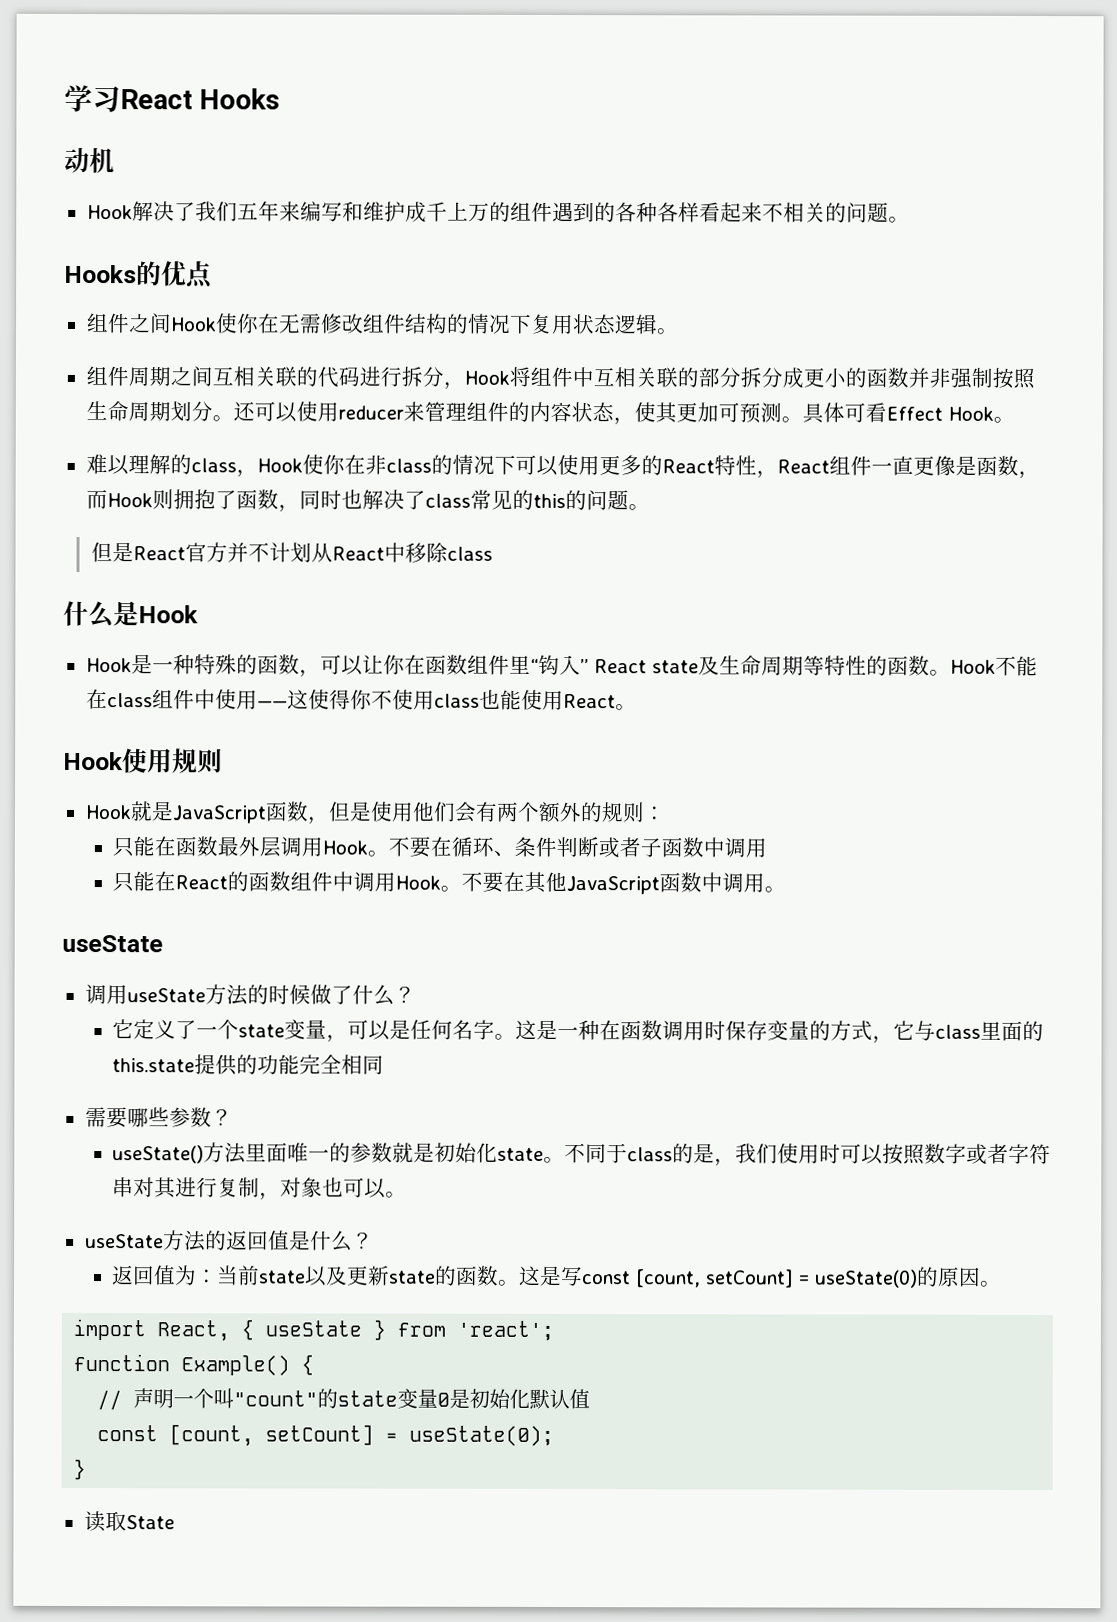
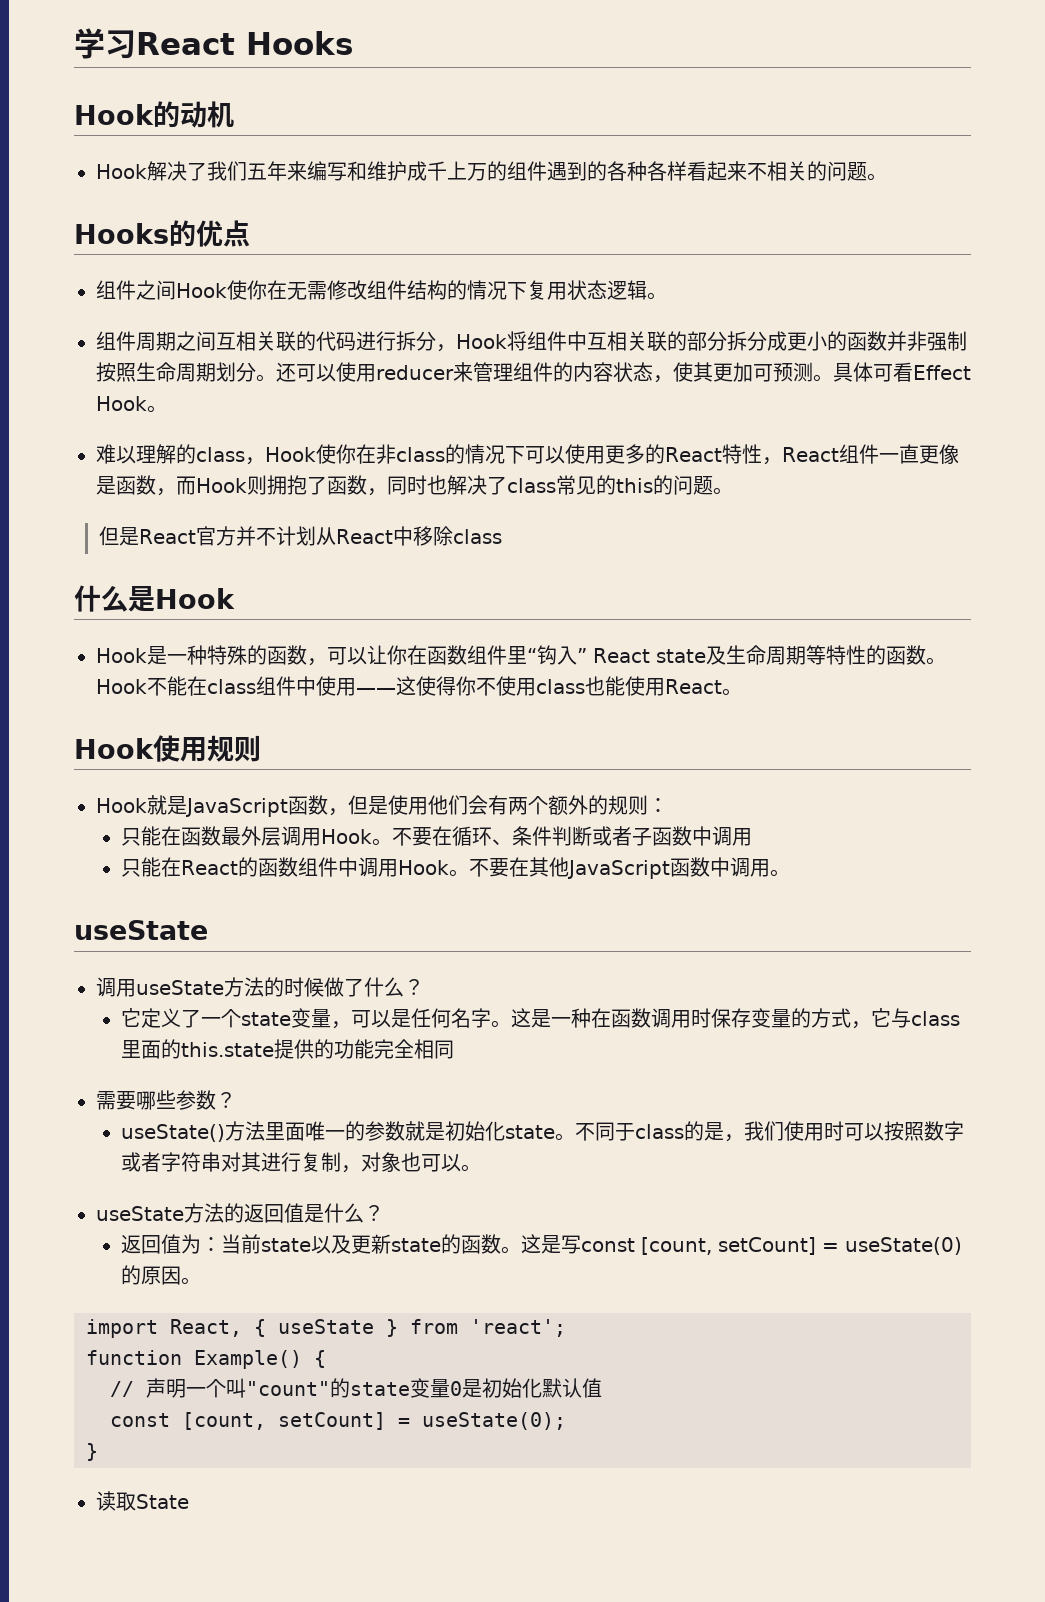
(281, 99) none -> [74,101,180,128] Hook的

